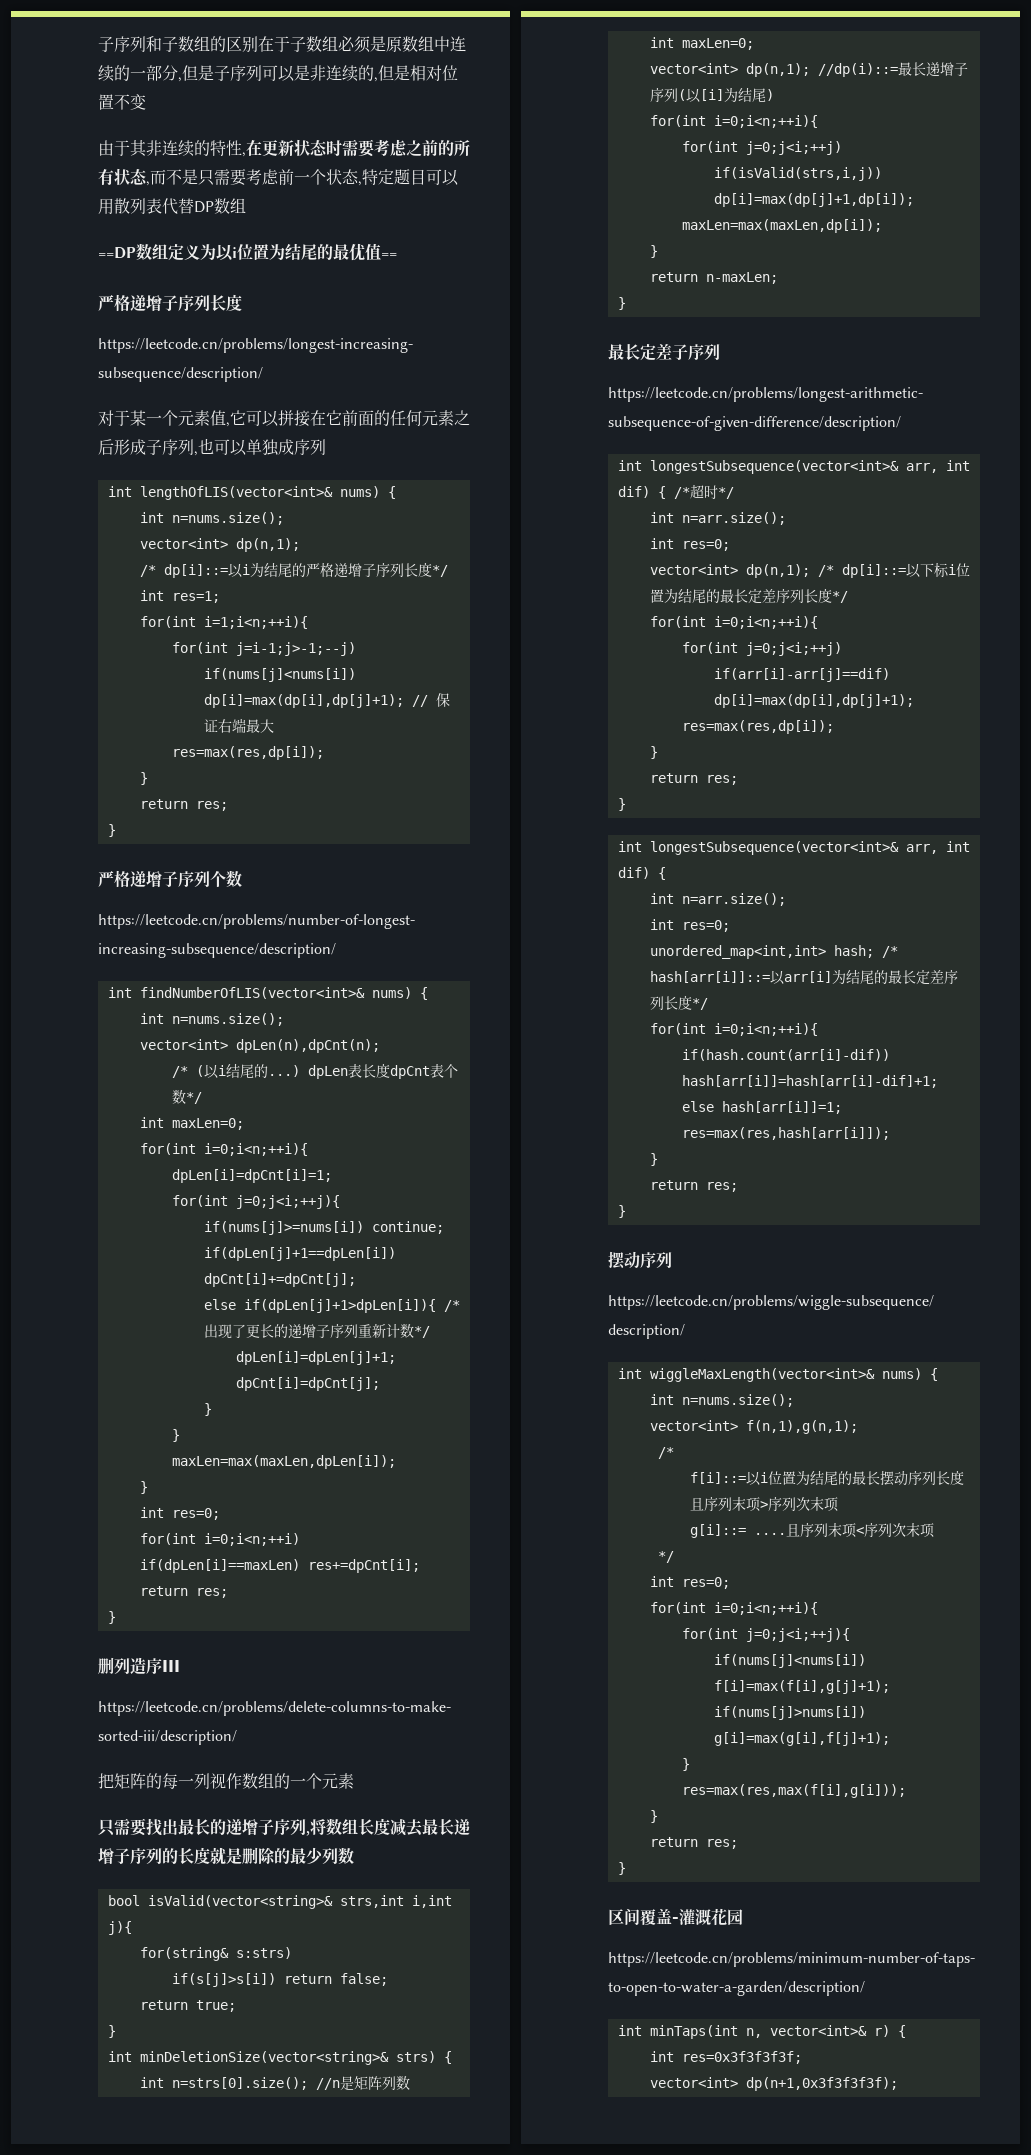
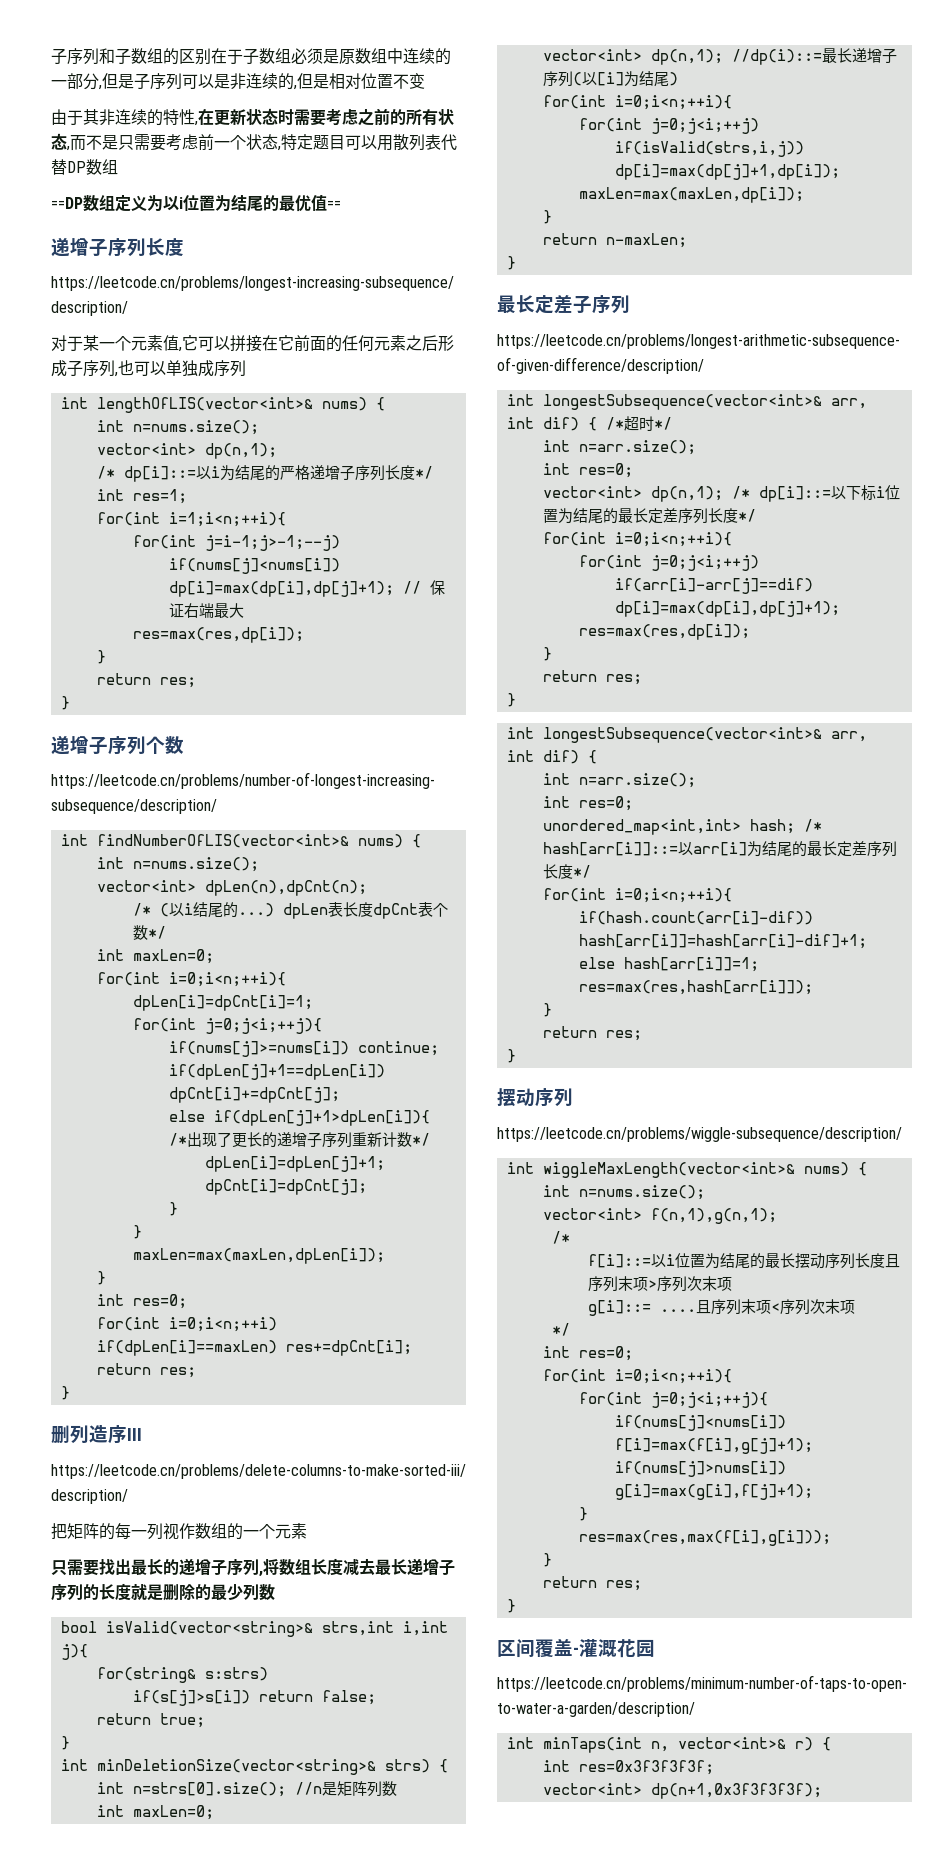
[98,294,130,312] 严格 -> (341, 204) none
[98,870,130,888] 严格 -> (70, 703) none

